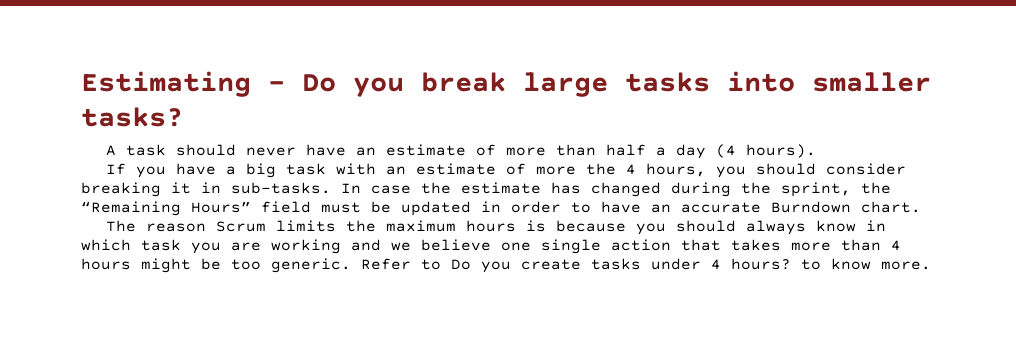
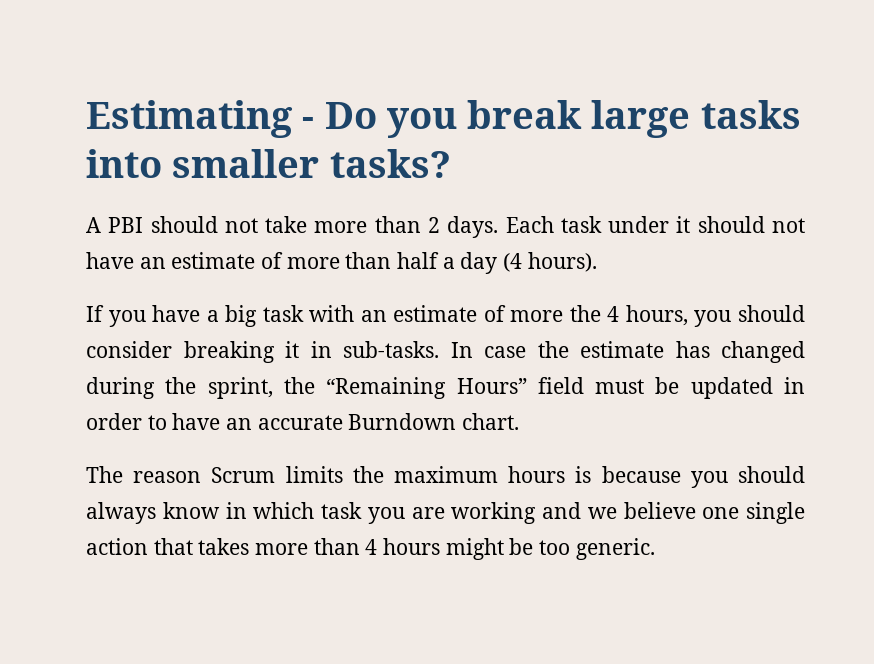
[125,144,296,156] task should never -> [108,216,806,238] PBI should not take more than 2 days. Each task under it should not
[361,258,931,273] Refer to Do you create tasks under 4 hours? to know more. -> (655, 549) none

